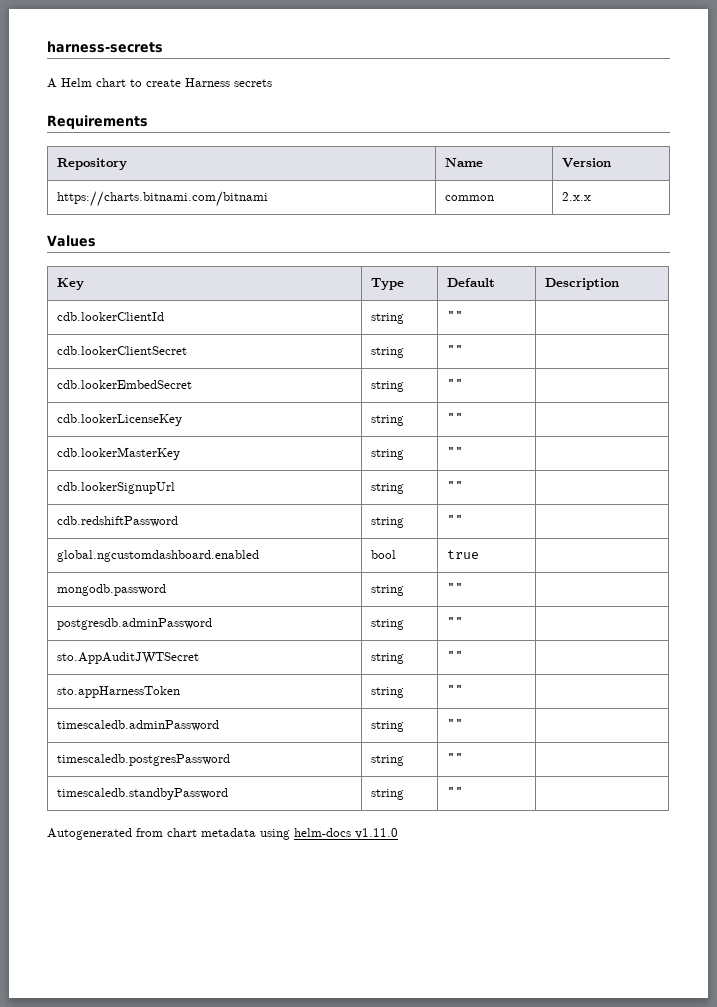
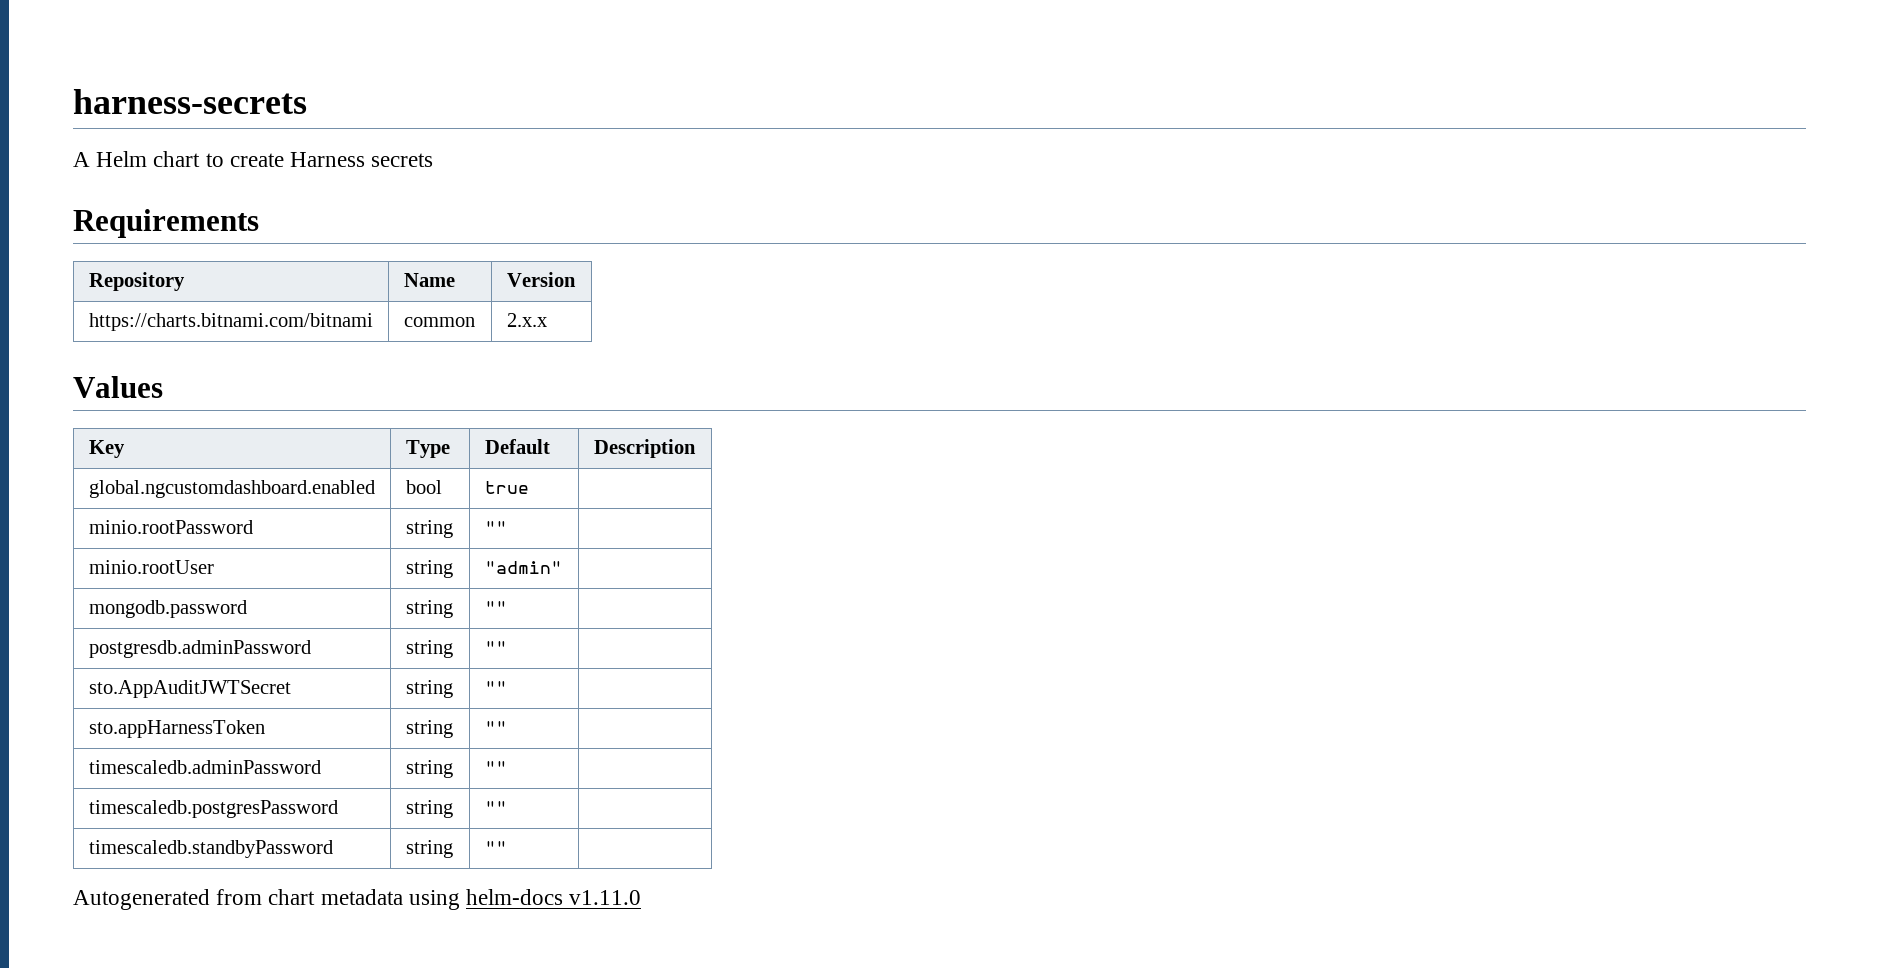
[56,312,164,321] [370,313,404,324] [446,311,463,321] [56,346,187,355] [370,347,404,358] [446,345,463,355] [56,380,192,389] [370,381,404,392] [446,379,463,389] [56,414,182,426] [370,415,404,426] [446,413,463,423] [56,447,180,460] [370,449,404,460] [446,447,463,457] [56,482,175,494] [370,483,404,494] [446,481,463,491] [56,516,178,527] [370,517,404,528] [446,515,463,525] [56,550,259,562] [370,550,396,559] [446,550,479,559] cdb.lookerClientId | string | "" | // cdb.lookerClientSecret | string | "" | // cdb.lookerEmbedSecret | string | "" | // cdb.lookerLicenseKey | string | "" | // cdb.lookerMasterKey | string | "" | // cdb.lookerSignupUrl | string | "" | // cdb.redshiftPassword | string | "" | // global.ngcustomdashboard.enabled | bool | true -> [88,480,375,498] [405,480,442,494] [484,481,529,494] [88,520,253,534] [405,520,453,538] [484,521,507,534] [88,560,214,574] [405,560,453,578] [484,561,562,574] global.ngcustomdashboard.enabled | bool | true | // minio.rootPassword | string | "" | // minio.rootUser | string | "admin"

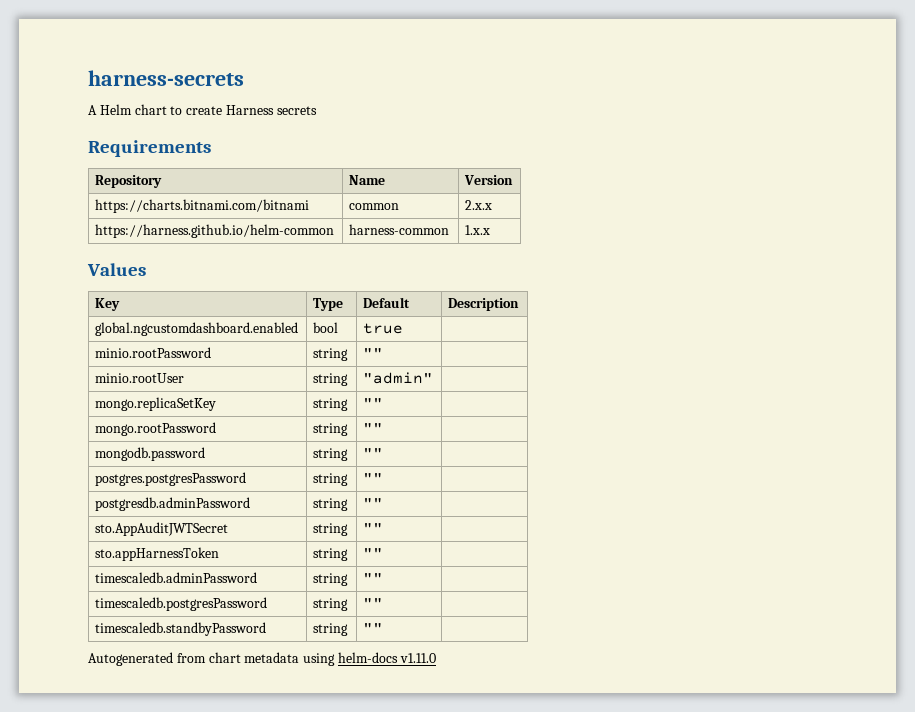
(547, 320) none -> [95,224,335,238] [349,224,450,235] [465,225,491,235] // https://harness.github.io/helm-common | harness-common | 1.x.x
(562, 567) none -> [95,397,217,411] [313,398,349,411] [363,398,384,408] [95,422,217,436] [313,423,349,436] [363,423,384,433] // mongo.replicaSetKey | string | "" | // mongo.rootPassword | string | "" |
(507, 607) none -> [95,472,247,486] [313,473,349,486] [363,473,384,483] // postgres.postgresPassword | string | "" |

